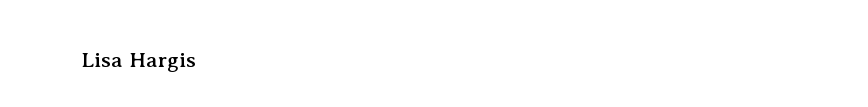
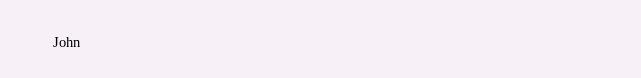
[81,53,196,72] Lisa Hargis -> [53,37,81,47] John

